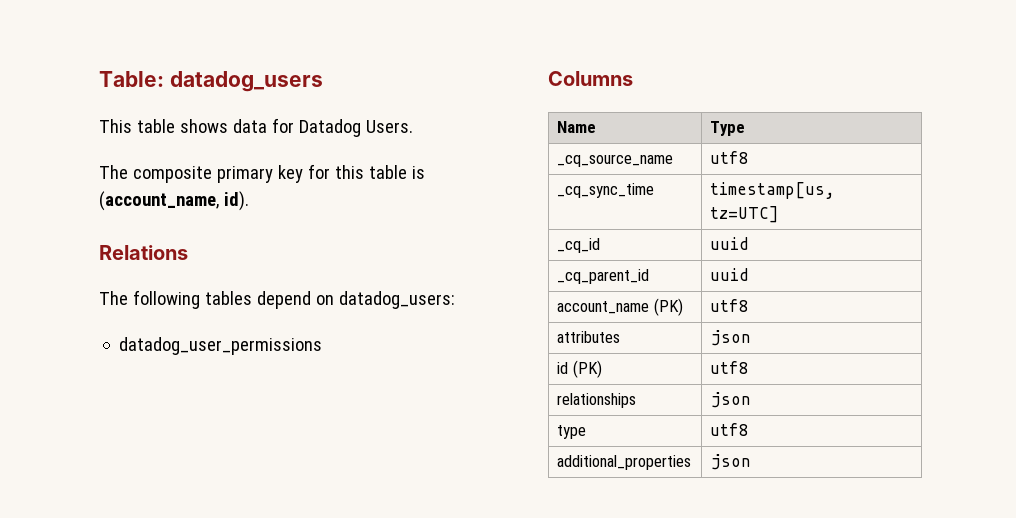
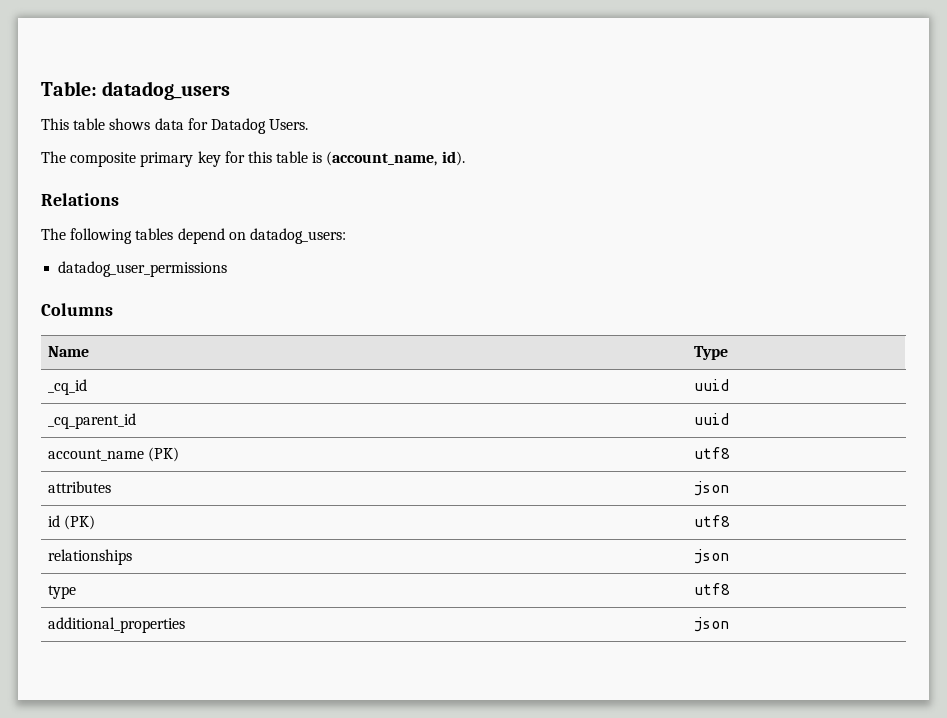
[557,154,674,167] [710,151,750,164] [557,183,655,198] [710,182,836,199] [710,206,780,223] // _cq_source_name | utf8 // _cq_sync_time | timestamp[us, tz=UTC] -> (729, 353) none

